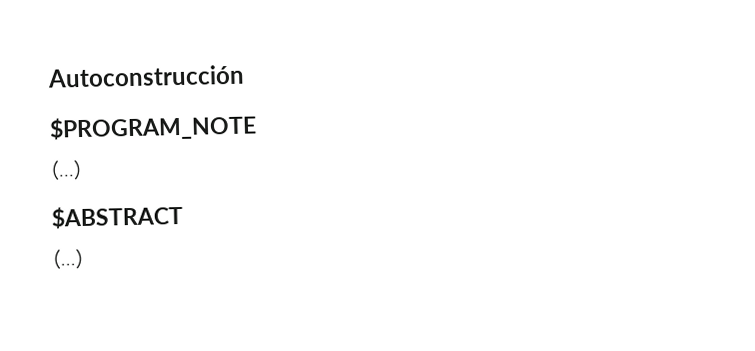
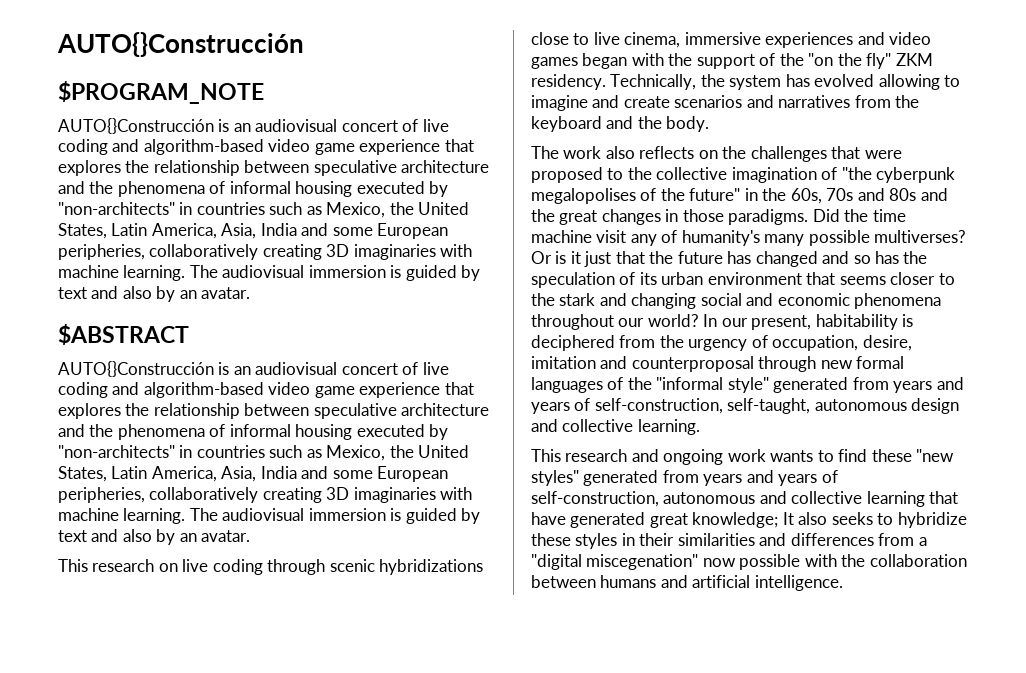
[47,64,245,88] Autoconstrucción -> [57,32,304,57] AUTO{}Construcción
[50,159,83,181] [51,204,183,229] [52,248,84,270] (...) // $ABSTRACT // (...) -> [58,118,449,134] [58,139,474,155] [58,160,490,176] [58,181,449,197] [58,202,470,218] [58,223,449,239] [58,244,473,260] [58,265,481,281] [58,286,251,302] [58,324,189,345] [58,361,449,377] [58,382,474,398] [58,403,490,419] [58,424,449,440] [58,445,470,461] [58,466,449,482] [58,487,473,503] [58,508,481,524] [58,529,251,545] [58,559,484,575] [531,32,932,48] [531,53,933,69] [531,74,961,90] [531,95,920,111] [531,116,710,132] [531,146,902,162] [531,167,956,183] [531,188,948,204] [531,209,906,225] [531,230,967,246] [531,251,928,267] [531,272,955,288] [531,293,942,309] [531,314,914,330] [531,335,912,351] [531,356,905,372] [531,377,964,393] [531,398,960,414] [531,419,700,435] [531,449,955,465] [531,470,838,486] [531,491,959,507] [531,512,967,528] [531,533,927,549] [531,554,967,570] [531,575,843,591] AUTO{}Construcción is an audiovisual concert of live coding and algorithm-based video game experience that explores the relationship between speculative architecture and the phenomena of informal housing executed by "non-architects" in countries such as Mexico, the United States, Latin America, Asia, India and some European peripheries, collaboratively creating 3D imaginaries with machine learning. The audiovisual immersion is guided by text and also by an avatar. // $ABSTRACT // AUTO{}Construcción is an audiovisual concert of live coding and algorithm-based video game experience that explores the relationship between speculative architecture and the phenomena of informal housing executed by "non-architects" in countries such as Mexico, the United States, Latin America, Asia, India and some European peripheries, collaboratively creating 3D imaginaries with machine learning. The audiovisual immersion is guided by text and also by an avatar. // This research on live coding through scenic hybridizations close to live cinema, immersive experiences and video games began with the support of the "on the fly" ZKM residency. Technically, the system has evolved allowing to imagine and create scenarios and narratives from the keyboard and the body. // The work also reflects on the challenges that were proposed to the collective imagination of "the cyberpunk megalopolises of the future" in the 60s, 70s and 80s and the great changes in those paradigms. Did the time machine visit any of humanity's many possible multiverses? Or is it just that the future has changed and so has the speculation of its urban environment that seems closer to the stark and changing social and economic phenomena throughout our world? In our present, habitability is deciphered from the urgency of occupation, desire, imitation and counterproposal through new formal languages of the "informal style" generated from years and years of self-construction, self-taught, autonomous design and collective learning. // This research and ongoing work wants to find these "new styles" generated from years and years of self-construction, autonomous and collective learning that have generated great knowledge; It also seeks to hybridize these styles in their similarities and differences from a "digital miscegenation" now possible with the collaboration between humans and artificial intelligence.

